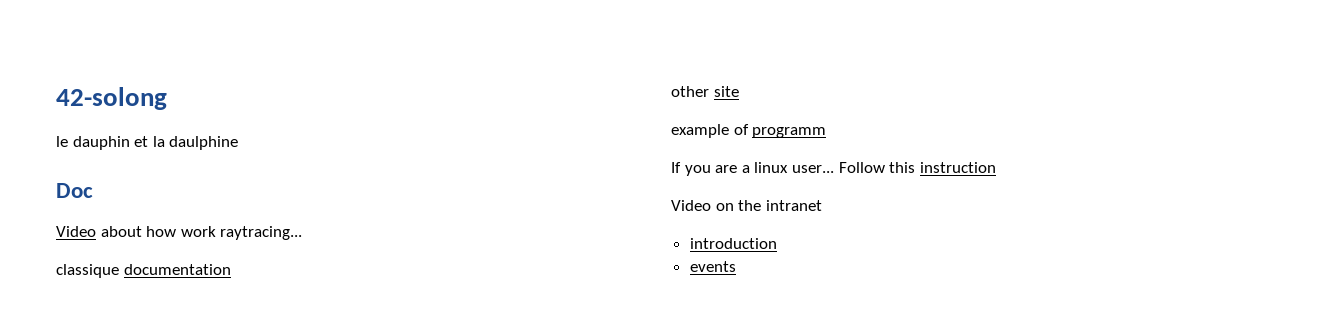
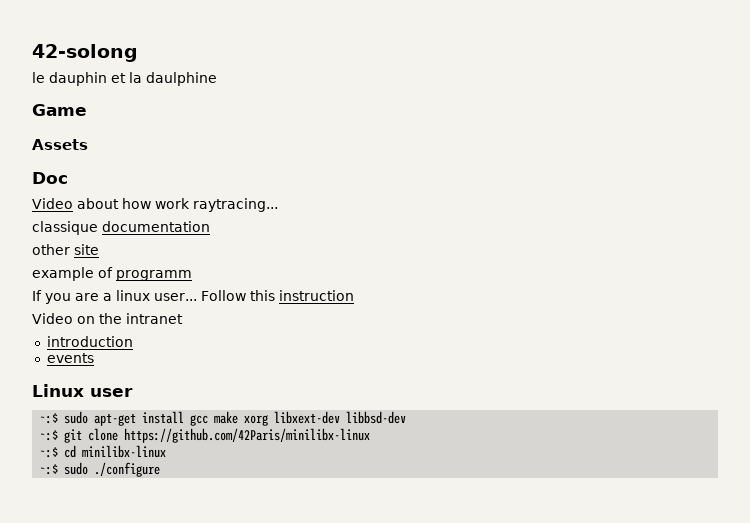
(239, 143) none -> [32,104,87,116] [32,139,88,150] // Game // Assets
(736, 266) none -> [32,384,133,397] [40,411,407,426] [40,428,371,443] [40,445,167,458] [40,462,161,477] // Linux user // ~:$ sudo apt-get install gcc make xorg libxext-dev libbsd-dev // ~:$ git clone https://github.com/42Paris/minilibx-linux // ~:$ cd minilibx-linux // ~:$ sudo ./configure

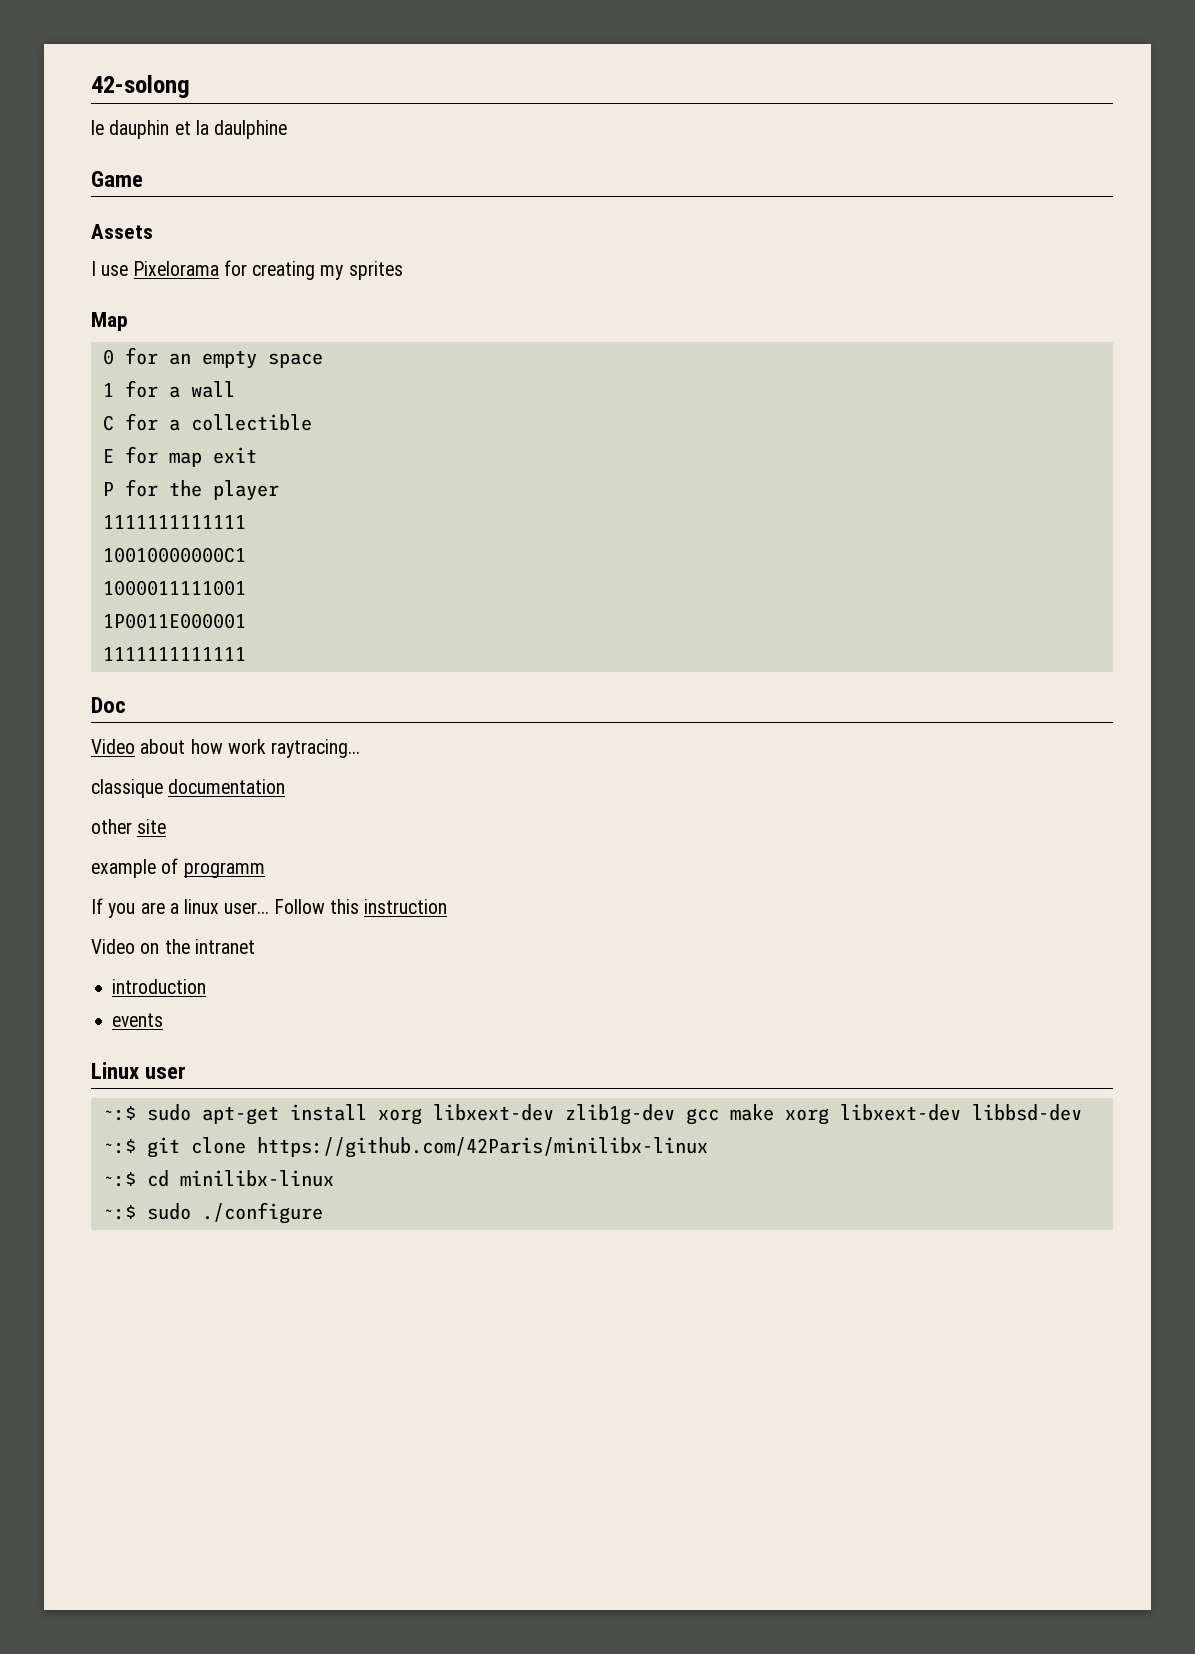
(88, 144) none -> [91,260,403,280] [91,312,128,331] [102,347,323,369] [102,380,235,398] [102,413,312,431] [102,446,257,467] [102,479,279,501] [102,515,246,529] [102,547,246,563] [102,580,246,596] [102,613,246,629] [102,647,246,661] // I use Pixelorama for creating my sprites // Map // 0 for an empty space // 1 for a wall // C for a collectible // E for map exit // P for the player // 1111111111111 // 10010000000C1 // 1000011111001 // 1P0011E000001 // 1111111111111
(185, 417) none -> [377,1104,675,1125] xorg libxext-dev zlib1g-dev

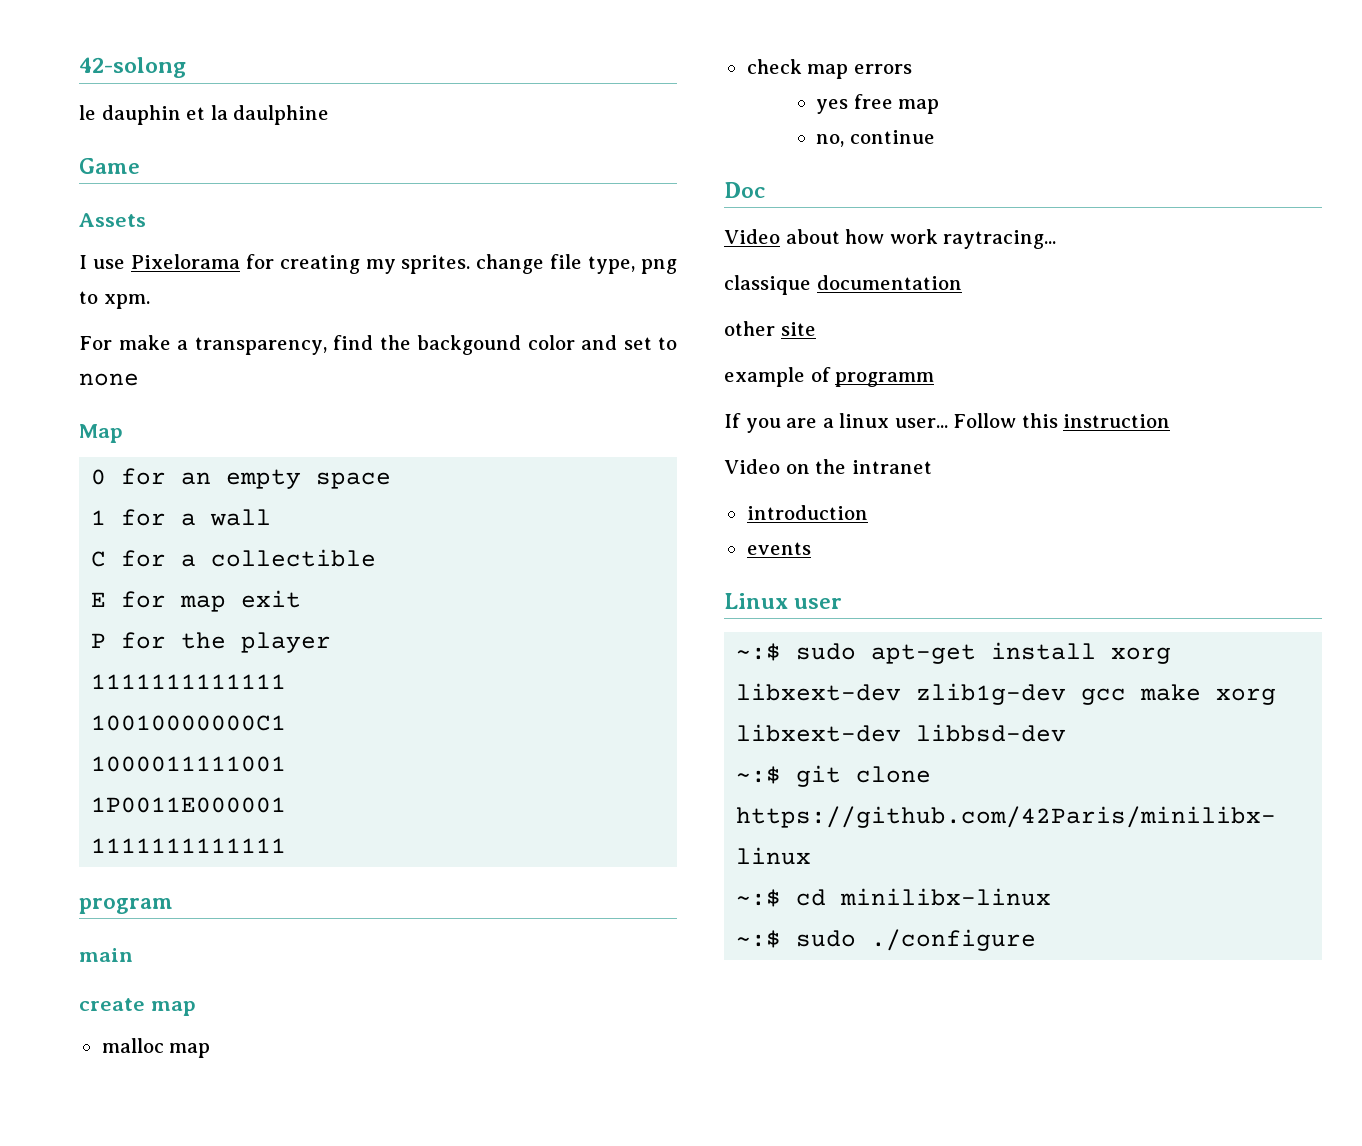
[348,261,403,280] sprites -> [401,254,678,274] [79,291,150,309] [79,335,677,355] [79,373,139,386] sprites. change file type, png to xpm. // For make a transparency, find the backgound color and set to none
(246, 654) none -> [79,898,173,914] [79,948,133,962] [79,998,196,1016] [101,1038,211,1058] [746,59,912,79] [816,94,940,114] [816,130,935,147] // program // main // create map // malloc map // check map errors // yes free map // no, continue

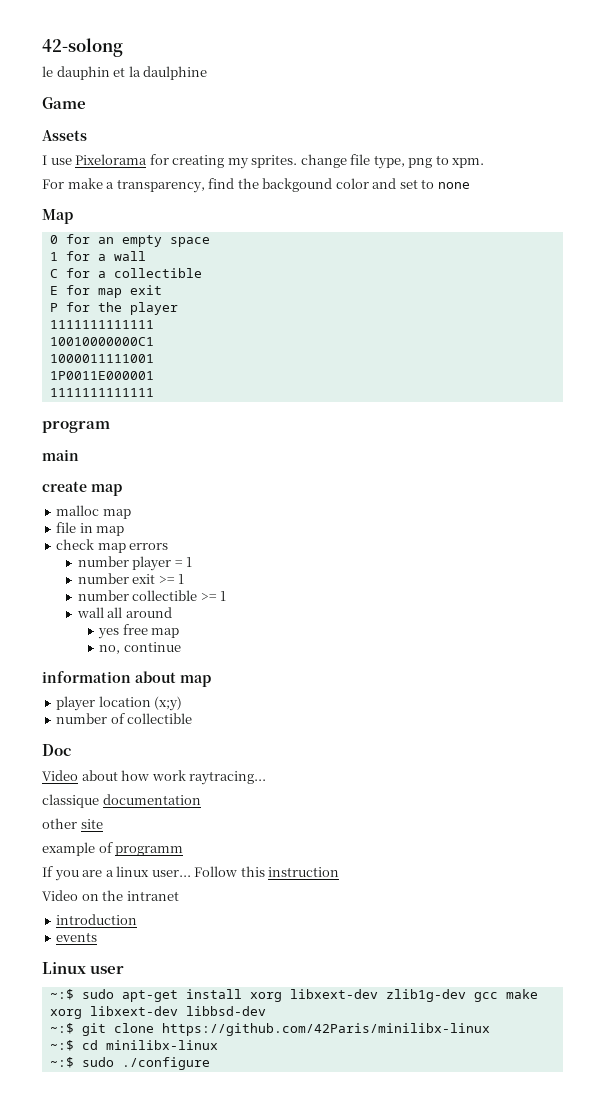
(211, 1050) none -> [56,522,125,536] // file in map
(912, 69) none -> [77,556,193,571] [77,573,185,584] [77,590,227,601] [76,607,172,618] // number player = 1 // number exit >= 1 // number collectible >= 1 // wall all around
(935, 137) none -> [42,671,211,687] [56,696,183,711] [56,713,193,724] // information about map // player location (x;y) // number of collectible

